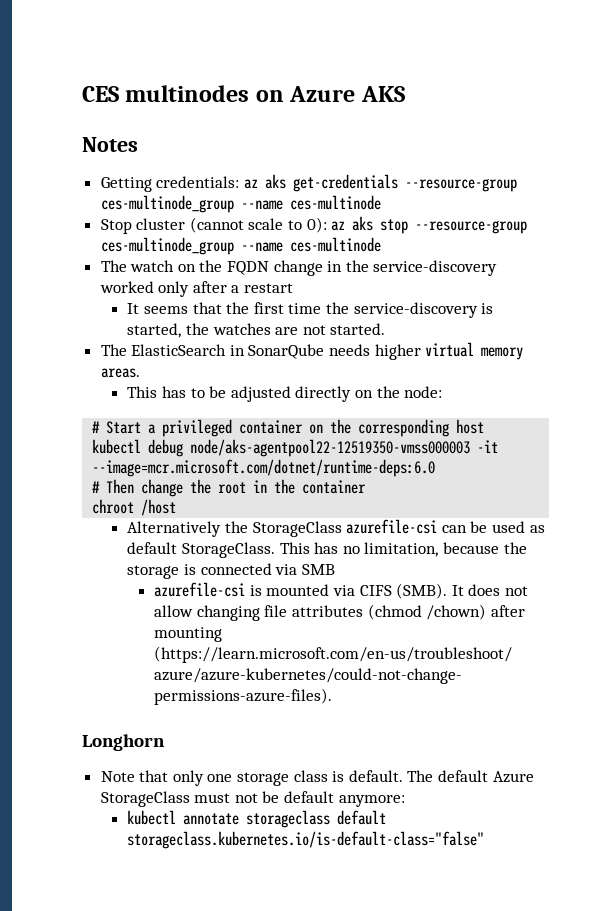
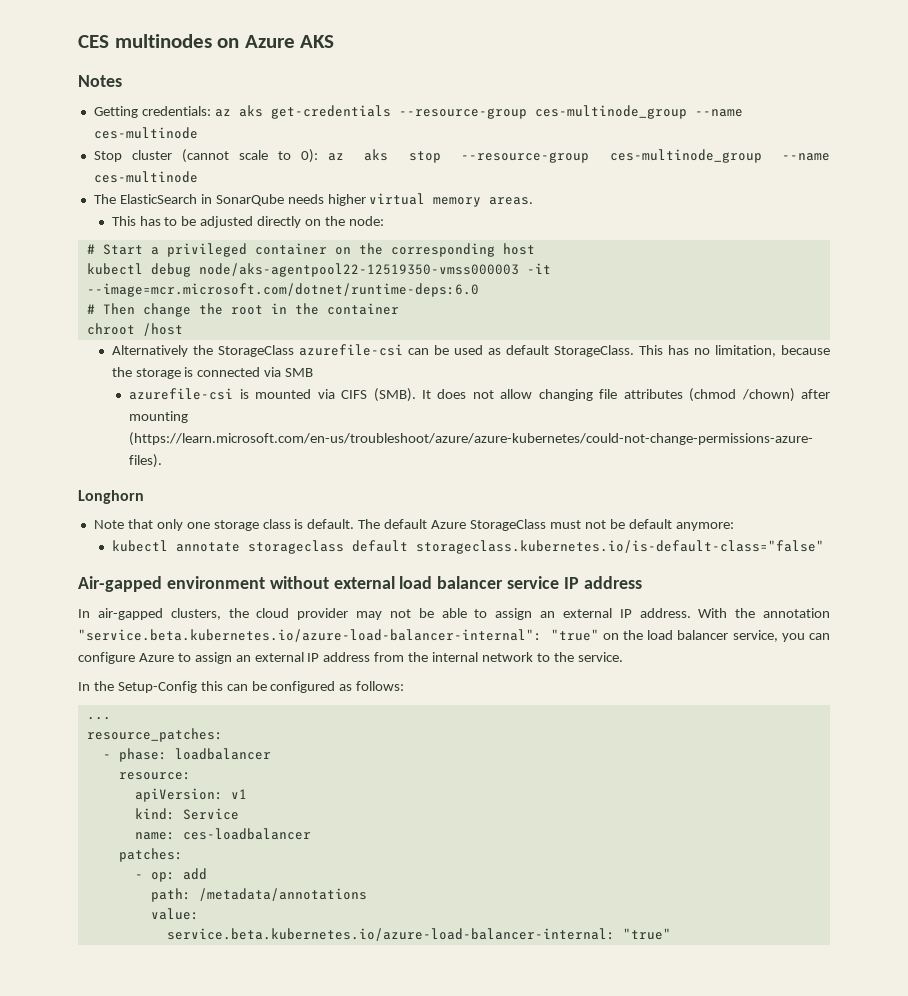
[100,260,498,276] [99,281,294,297] [127,302,494,318] [127,323,386,338] // The watch on the FQDN change in the service-discovery worked only after a restart // It seems that the first time the service-discovery is started, the watches are not started. -> (198, 177) none
(485, 840) none -> [78,576,642,592] [78,608,831,620] [78,629,831,642] [78,652,623,664] [78,681,405,693] [86,717,111,720] [86,728,223,742] [102,748,271,762] [118,772,191,780] [134,788,247,802] [134,808,239,820] [134,828,311,840] [118,848,183,862] [134,868,207,882] [150,888,367,902] [150,908,199,920] [166,928,671,941] // Air-gapped environment without external load balancer service IP address // In air-gapped clusters, the cloud provider may not be able to assign an external IP address. With the annotation "service.beta.kubernetes.io/azure-load-balancer-internal": "true" on the load balancer service, you can configure Azure to assign an external IP address from the internal network to the service. // In the Setup-Config this can be configured as follows: // ... // resource_patches: // - phase: loadbalancer // resource: // apiVersion: v1 // kind: Service // name: ces-loadbalancer // patches: // - op: add // path: /metadata/annotations // value: // service.beta.kubernetes.io/azure-load-balancer-internal: "true"

